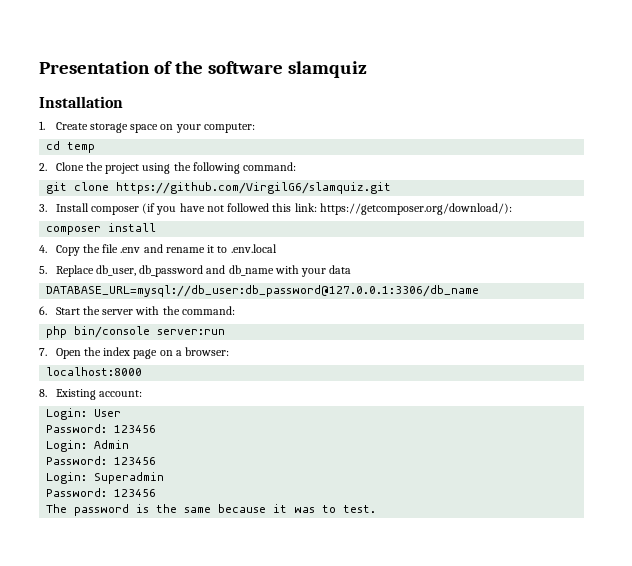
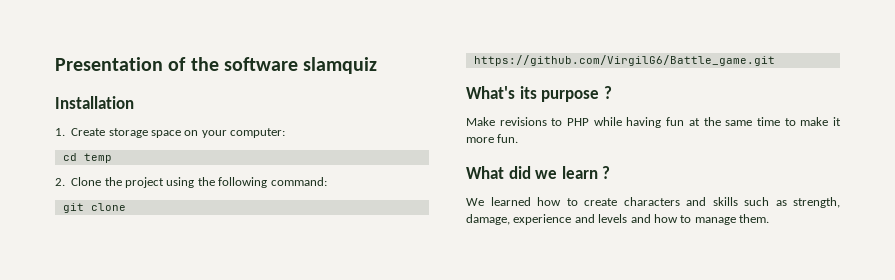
[116,182,392,194] [39,203,512,215] [46,223,157,235] [39,244,277,256] [39,265,352,277] [46,285,480,297] [39,306,235,315] [46,326,226,338] [39,347,230,359] [46,367,143,376] [39,389,142,400] [46,408,122,420] [46,424,157,433] [46,440,130,452] [46,456,157,465] [46,472,165,484] [46,488,157,497] [46,504,377,516] https://github.com/VirgilG6/slamquiz.git // 3. Install composer (if you have not followed this link: https://getcomposer.org/download/): // composer install // 4. Copy the file .env and rename it to .env.local // 5. Replace db_user, db_password and db_name with your data // DATABASE_URL=mysql://db_user:db_password@127.0.0.1:3306/db_name // 6. Start the server with the command: // php bin/console server:run // 7. Open the index page on a browser: // localhost:8000 // 8. Existing account: // Login: User // Password: 123456 // Login: Admin // Password: 123456 // Login: Superadmin // Password: 123456 // The password is the same because it was to test. -> [473,55,775,66] [466,86,612,102] [466,117,841,128] [466,134,519,143] [466,166,611,179] [466,197,840,208] [466,214,769,225] https://github.com/VirgilG6/Battle_game.git // What's its purpose ? // Make revisions to PHP while having fun at the same time to make it more fun. // What did we learn ? // We learned how to create characters and skills such as strength, damage, experience and levels and how to manage them.

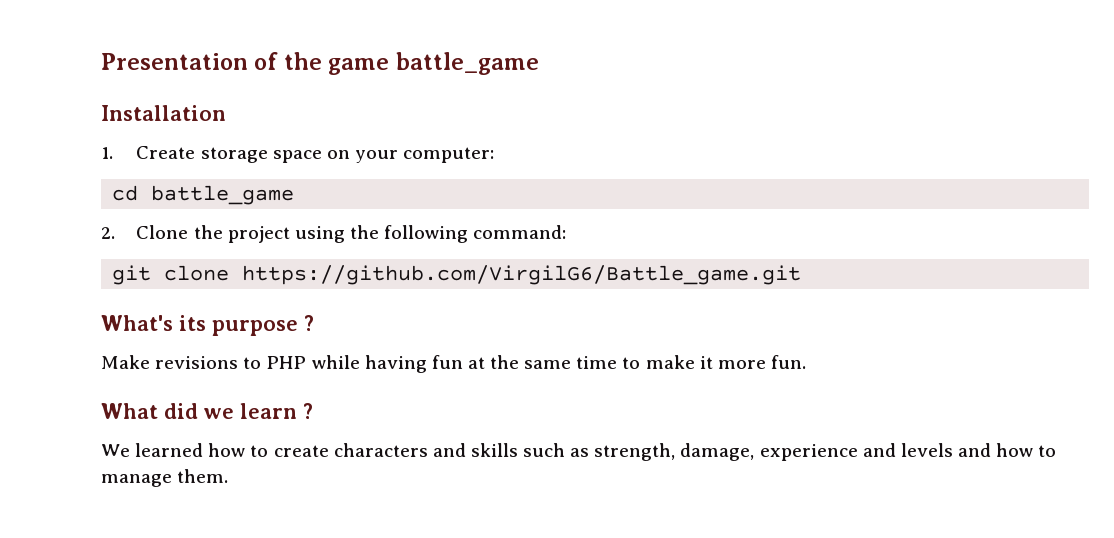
[223,57,378,74] software slamquiz -> [328,52,539,75] game battle_game
[83,153,112,163] temp -> [151,185,295,205] battle_game

